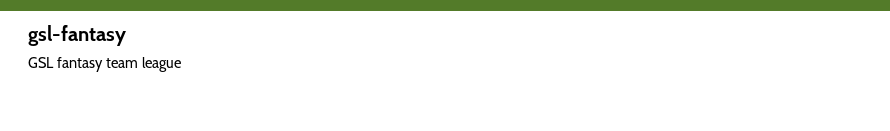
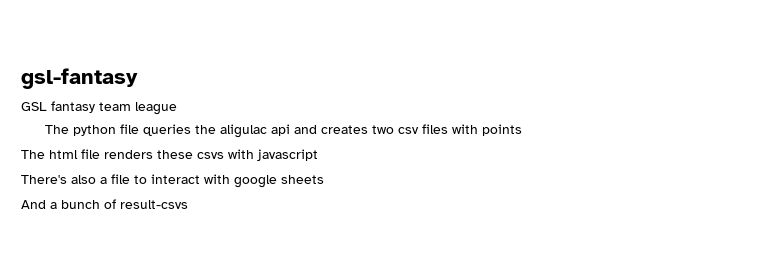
(181, 64) none -> [45,124,523,138] [21,149,318,161] [21,174,324,188] [21,199,188,209] // The python file queries the aligulac api and creates two csv files with points // The html file renders these csvs with javascript // There's also a file to interact with google sheets // And a bunch of result-csvs

